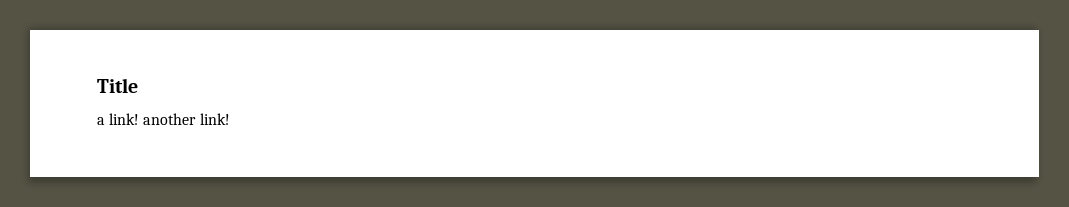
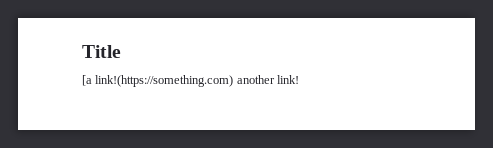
[97,113,140,125] a link! -> [82,75,234,87] [a link!(https://something.com)

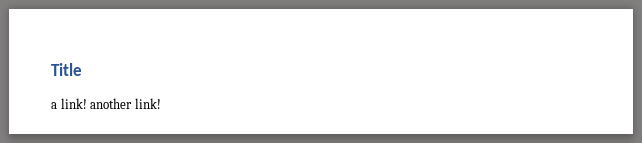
[82,75,234,87] [a link!(https://something.com) -> [51,98,87,109] a link!

